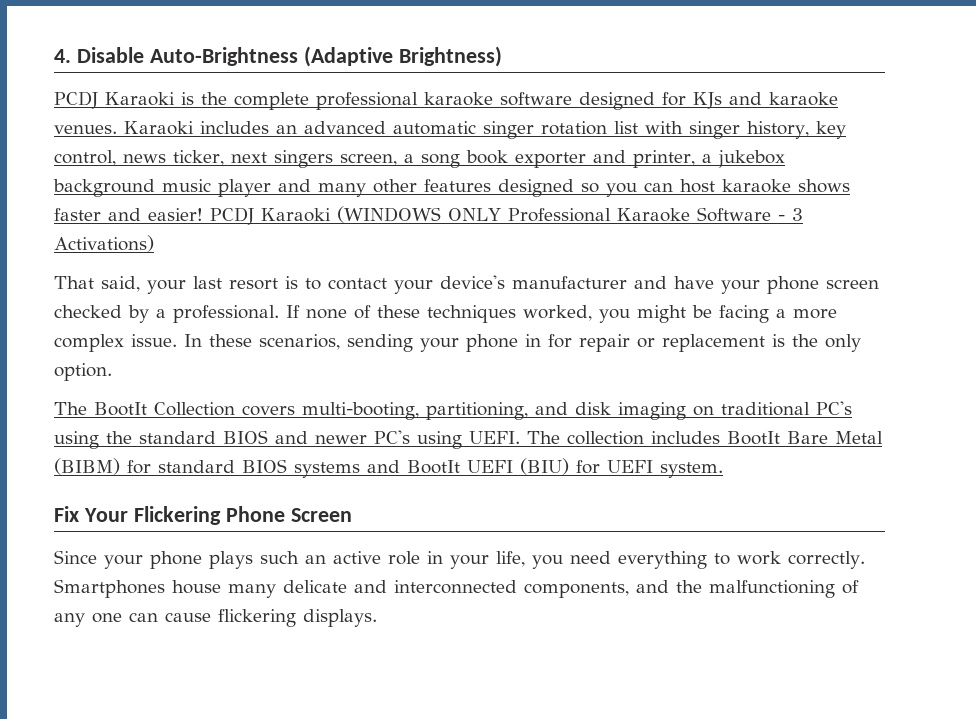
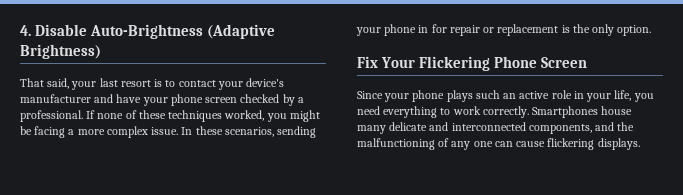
[54,91,838,110] [54,121,846,139] [54,150,785,168] [53,179,850,197] [54,206,803,225] [54,235,154,252] // PCDJ Karaoki is the complete professional karaoke software designed for KJs and karaoke venues. Karaoki includes an advanced automatic singer rotation list with singer history, key control, news ticker, next singers screen, a song book exporter and printer, a jukebox background music player and many other features designed so you can host karaoke shows faster and easier! PCDJ Karaoki (WINDOWS ONLY Professional Karaoke Software - 3 Activations) -> (101, 51) none
[54,401,852,420] [54,430,883,449] [54,458,723,478] // The BootIt Collection covers multi-booting, partitioning, and disk imaging on traditional PC's using the standard BIOS and newer PC's using UEFI. The collection includes BootIt Bare Metal (BIBM) for standard BIOS systems and BootIt UEFI (BIU) for UEFI system. -> (652, 30) none

